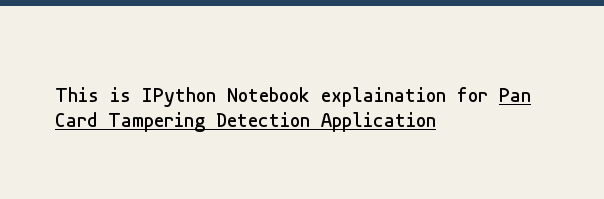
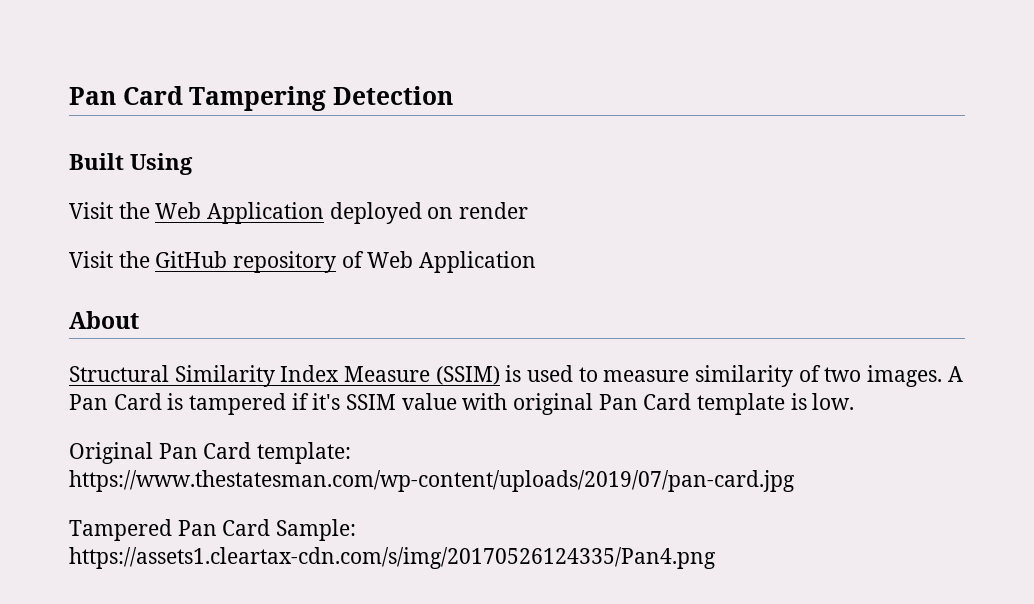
[55,87,531,107] [55,112,436,132] This is IPython Notebook explaination for Pan Card Tampering Detection Application -> [69,86,453,111] [69,153,193,175] [69,202,529,224] [69,251,537,273] [69,311,139,329] [69,365,963,387] [69,393,855,415] [69,442,352,464] [69,470,795,492] [69,519,357,541] [69,547,716,569] Pan Card Tampering Detection // Built Using // Visit the Web Application deployed on render // Visit the GitHub repository of Web Application // About // Structural Similarity Index Measure (SSIM) is used to measure similarity of two images. A Pan Card is tampered if it's SSIM value with original Pan Card template is low. // Original Pan Card template: https://www.thestatesman.com/wp-content/uploads/2019/07/pan-card.jpg // Tampered Pan Card Sample: https://assets1.cleartax-cdn.com/s/img/20170526124335/Pan4.png

